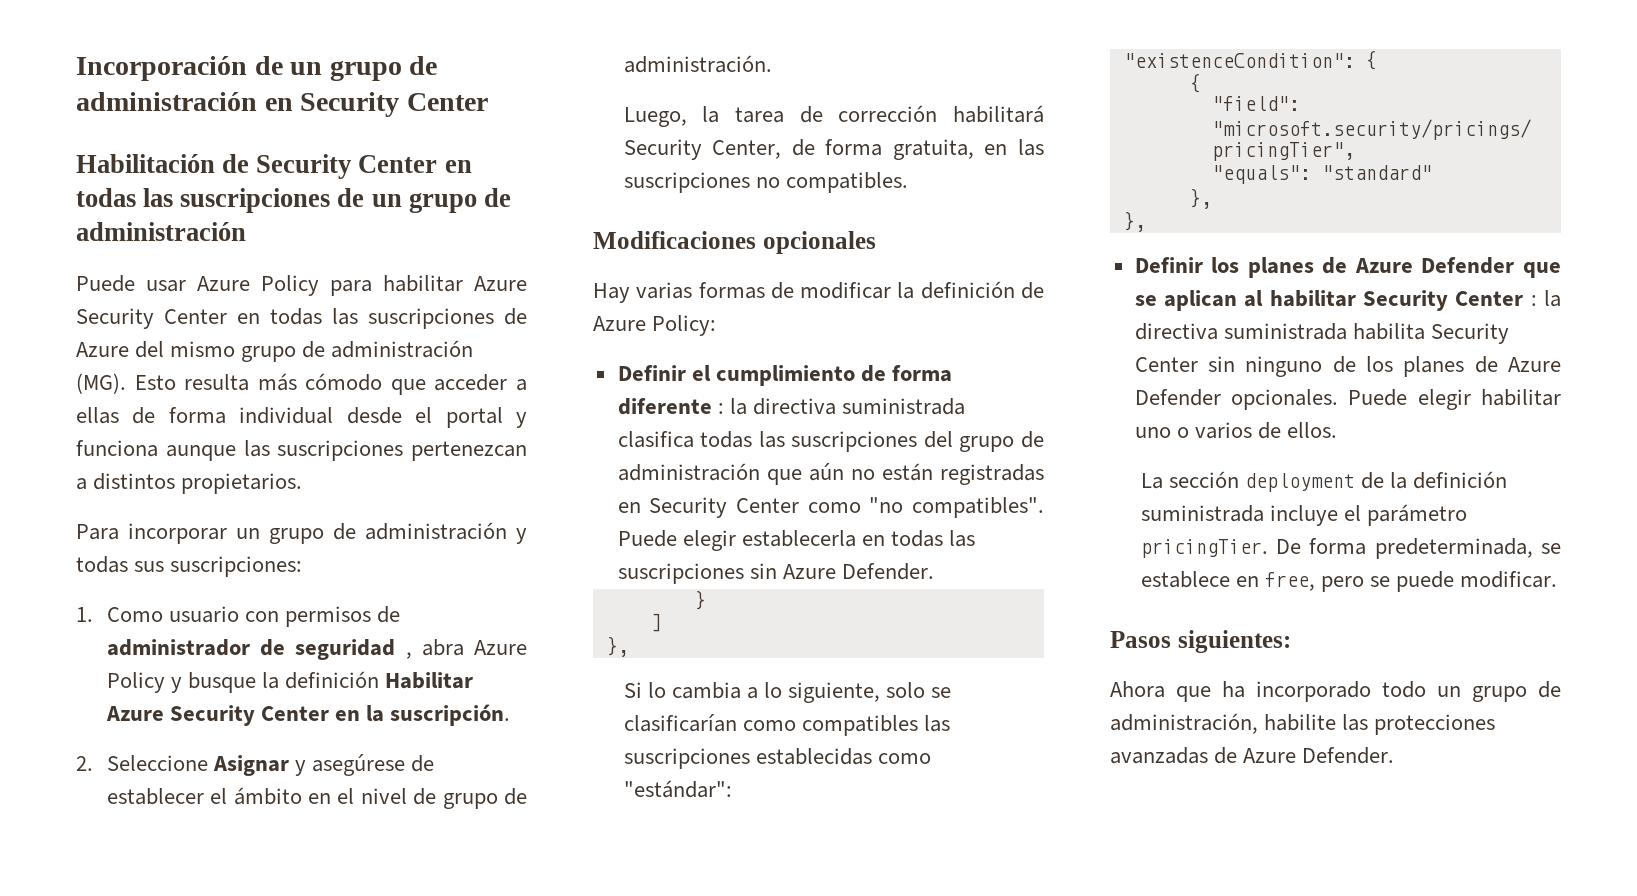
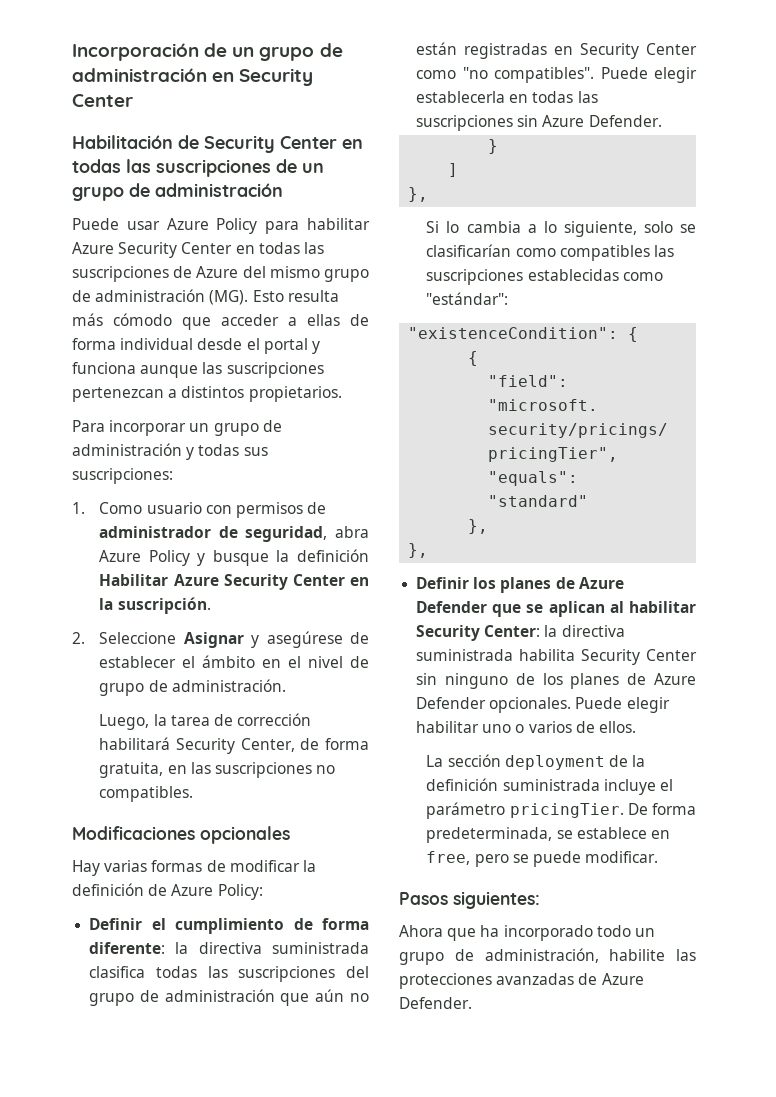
[295,639,412,660] seguridad , -> [245,526,328,542] seguridad,
[617,398,724,415] diferente : -> [89,942,166,954] diferente:
[1455,291,1537,306] Center : -> [484,625,541,637] Center:

